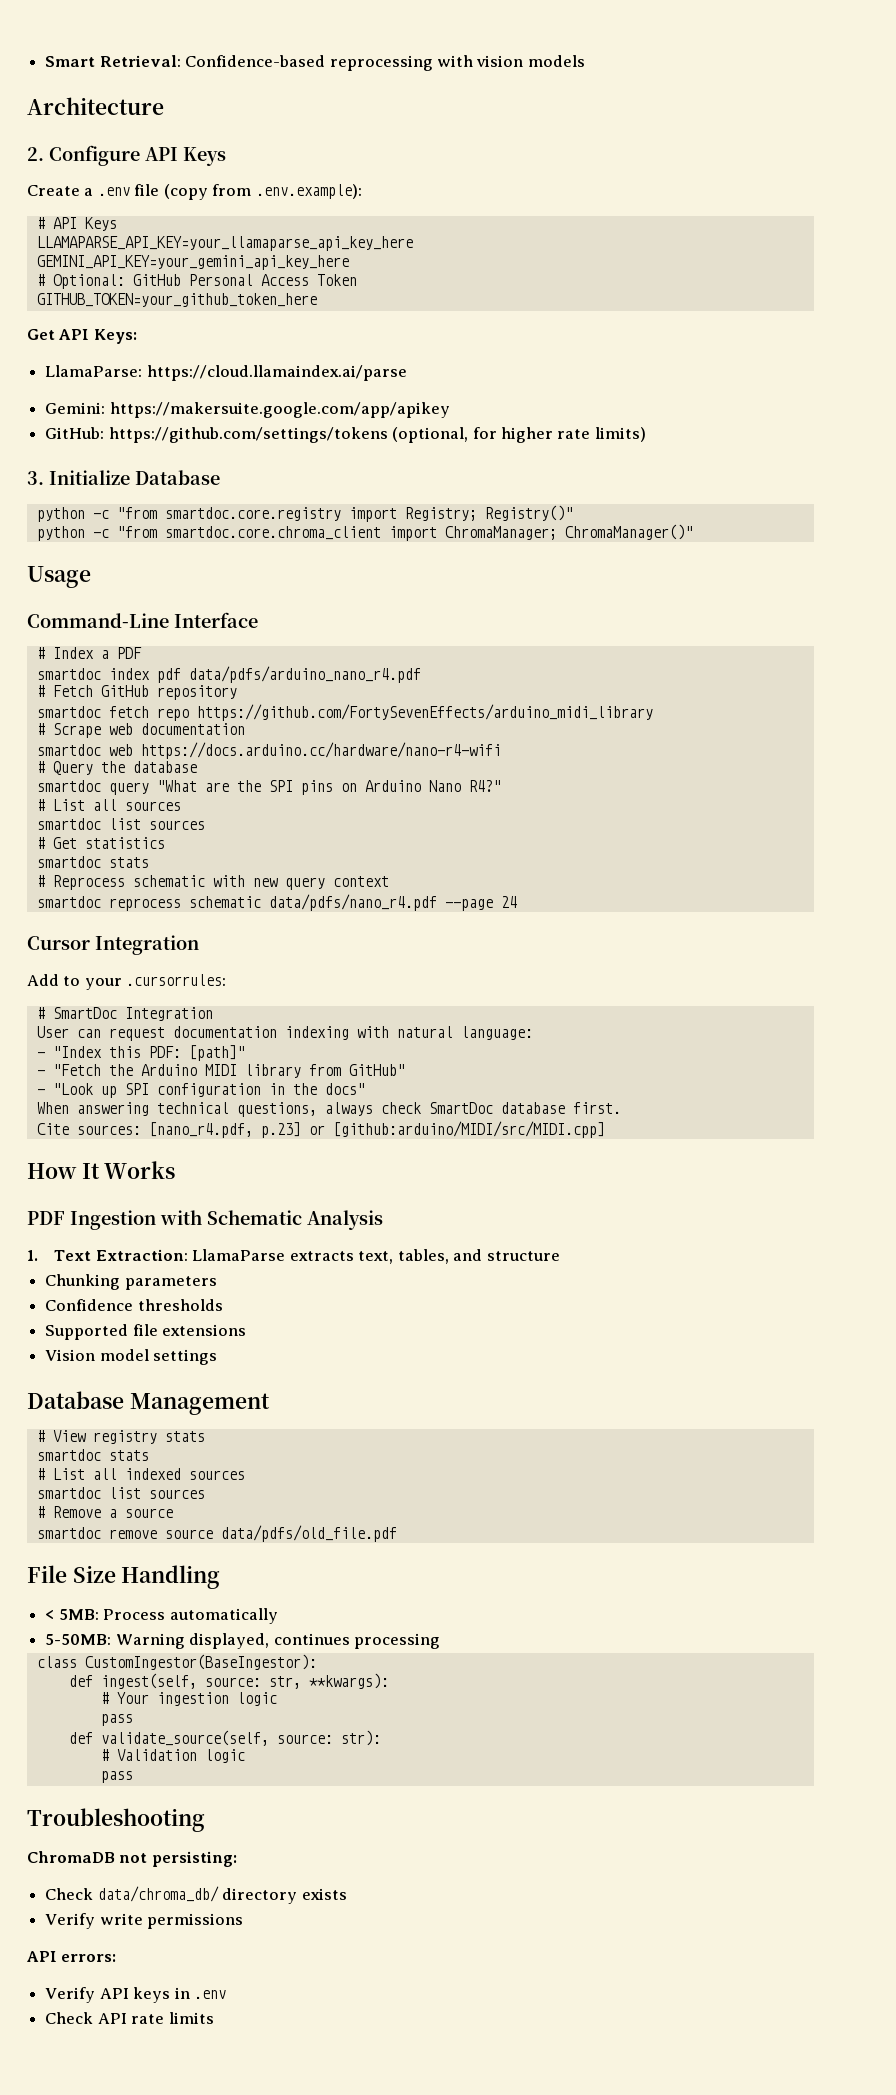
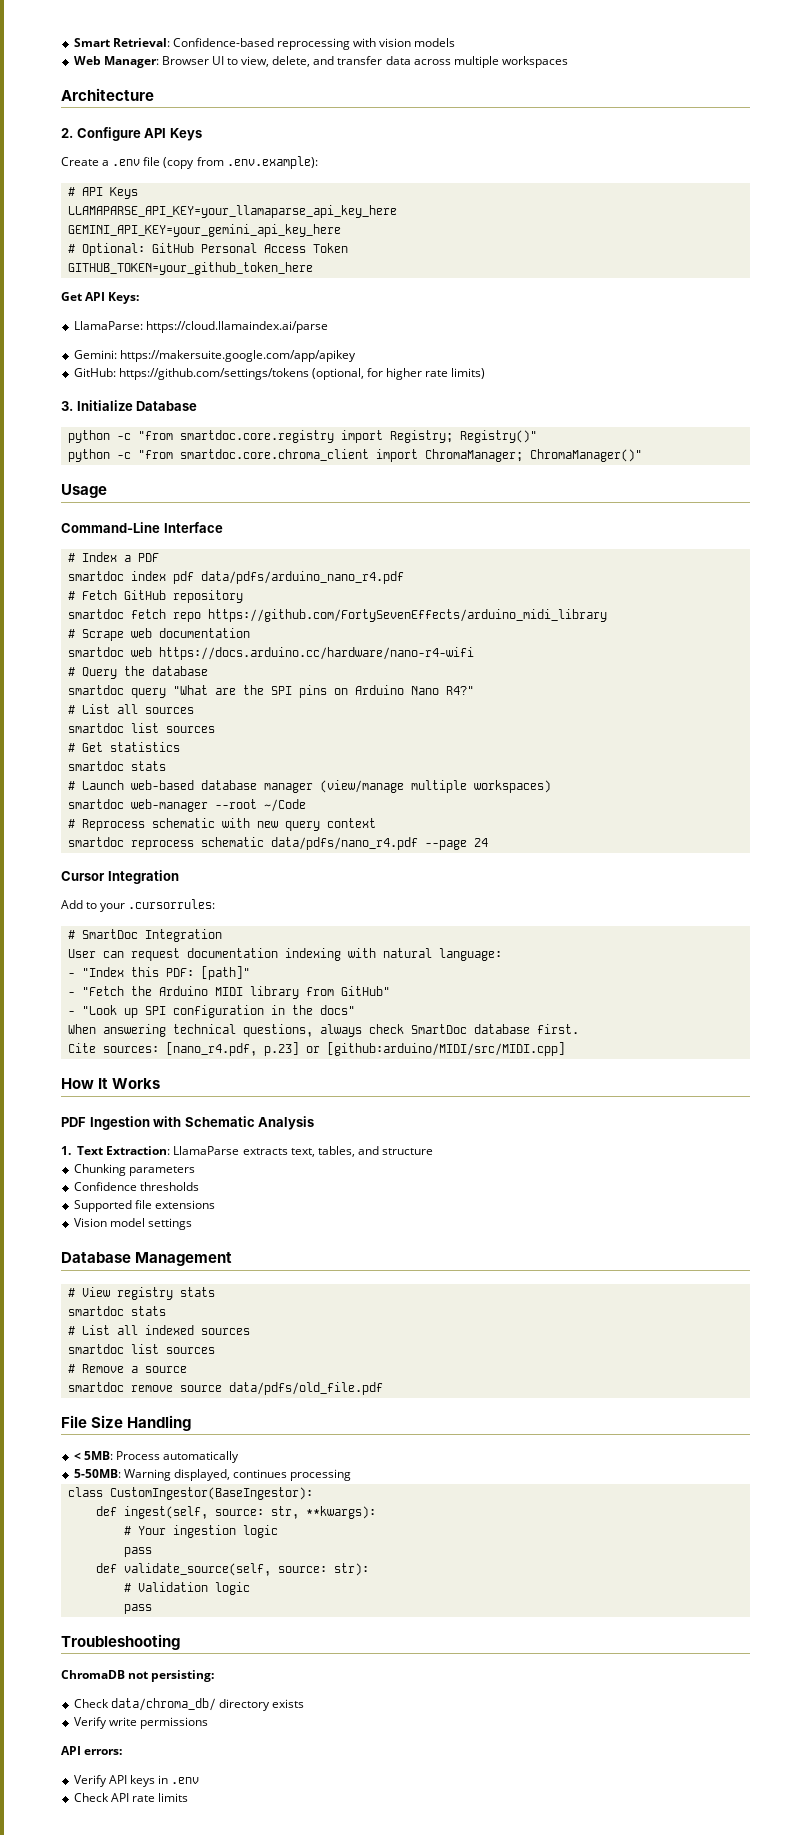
(585, 61) none -> [73,56,568,68] // Web Manager: Browser UI to view, delete, and transfer data across multiple workspaces
(149, 862) none -> [67,780,551,793] [67,799,306,812] // # Launch web-based database manager (view/manage multiple workspaces) // smartdoc web-manager --root ~/Code

